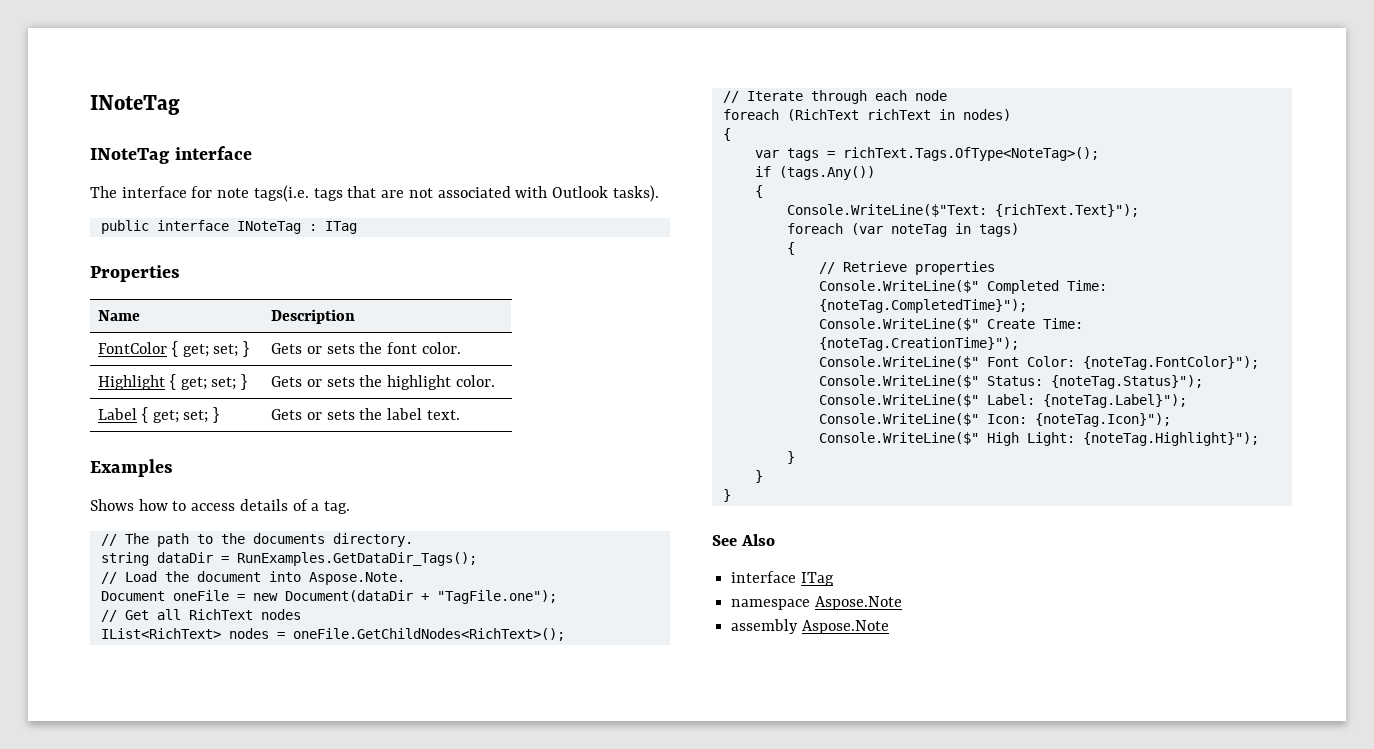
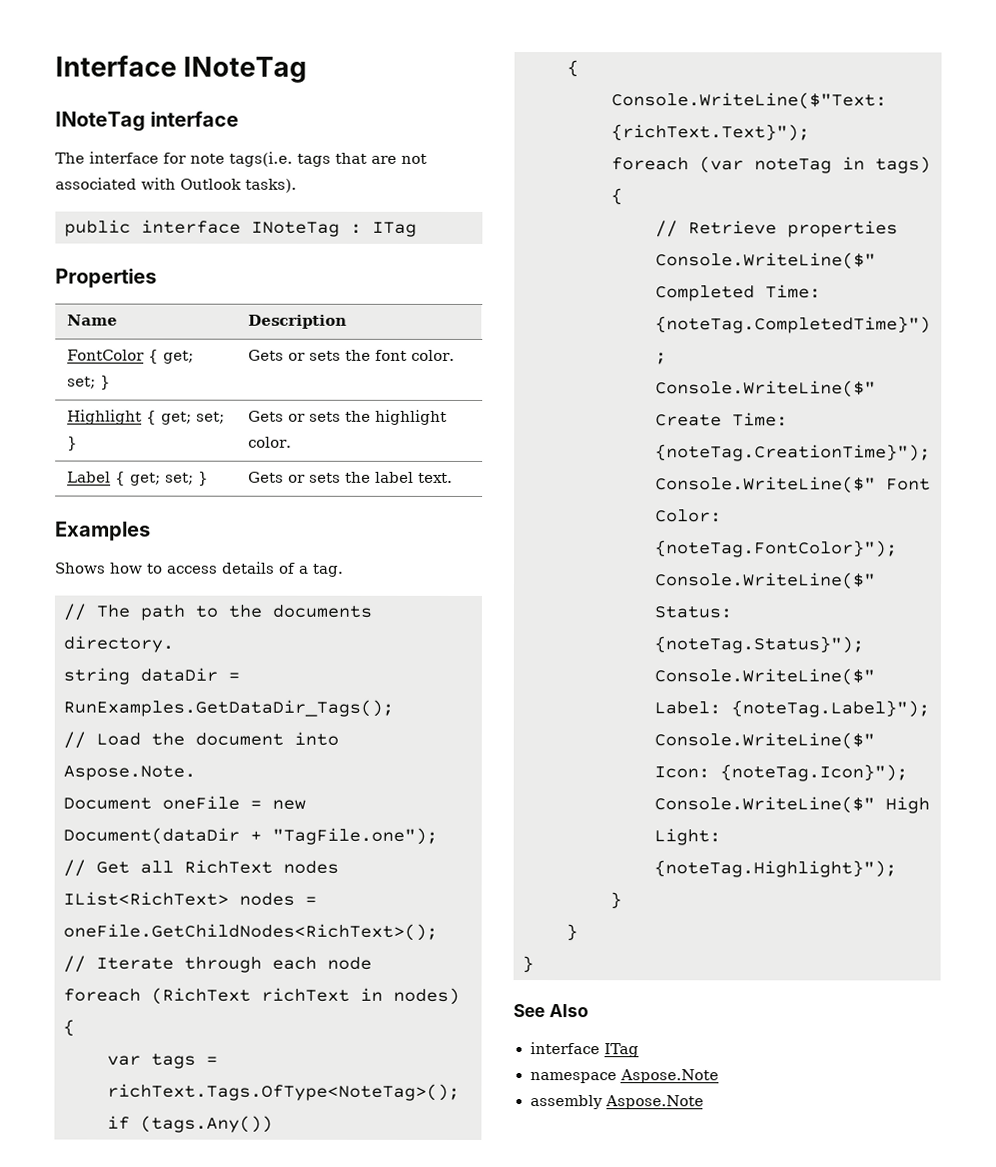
(90, 105) none -> [55,55,177,77] Interface

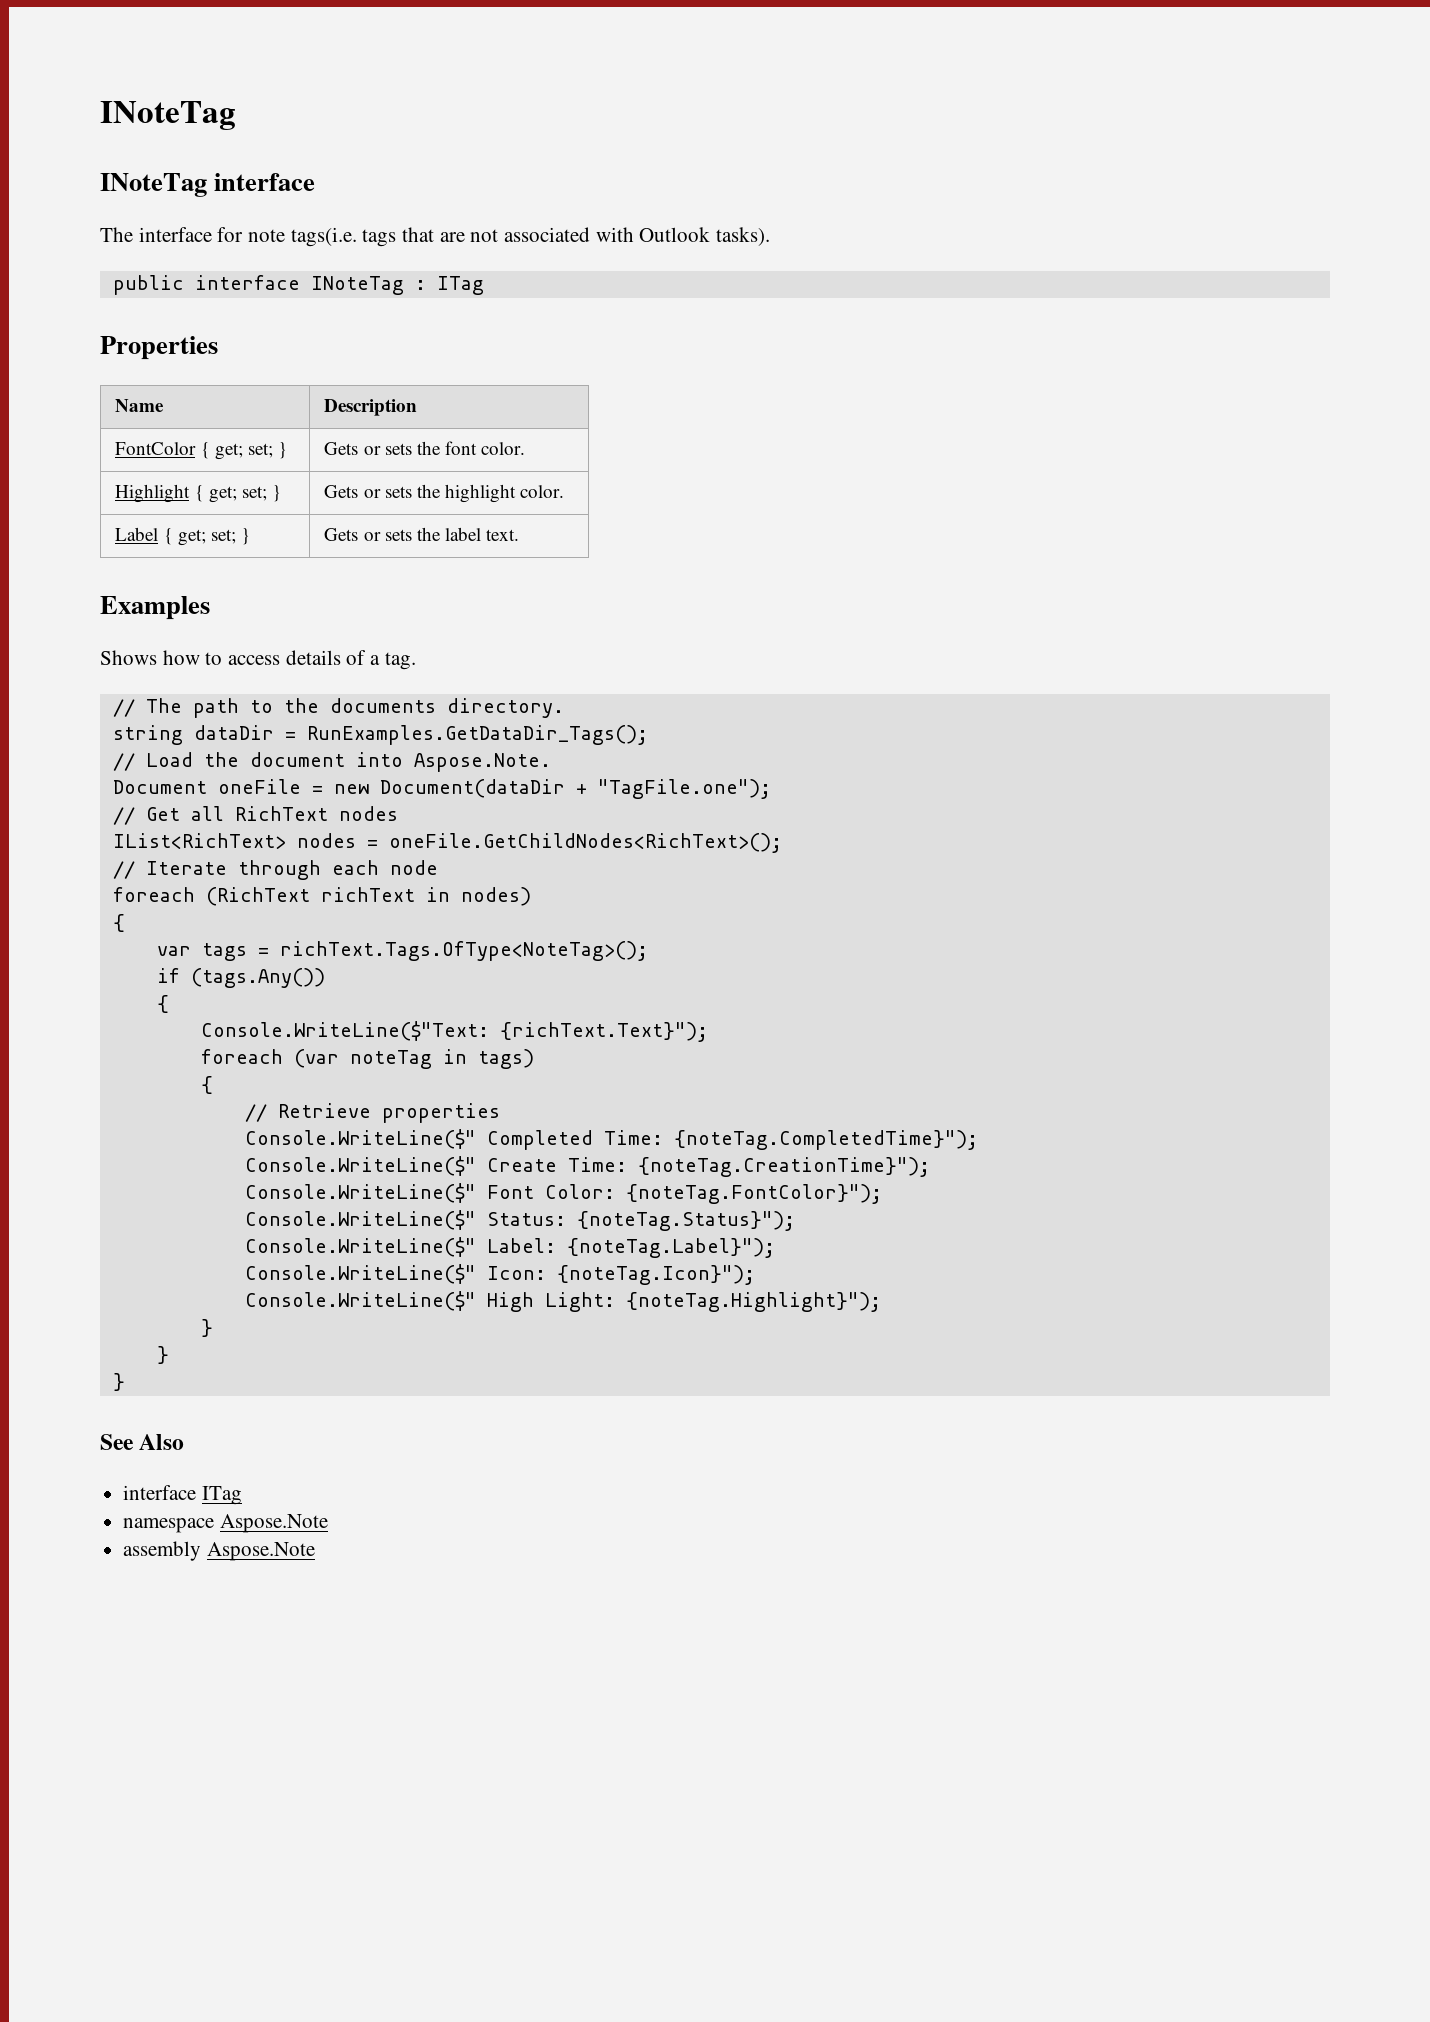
[55,55,177,77] Interface -> (100, 115) none

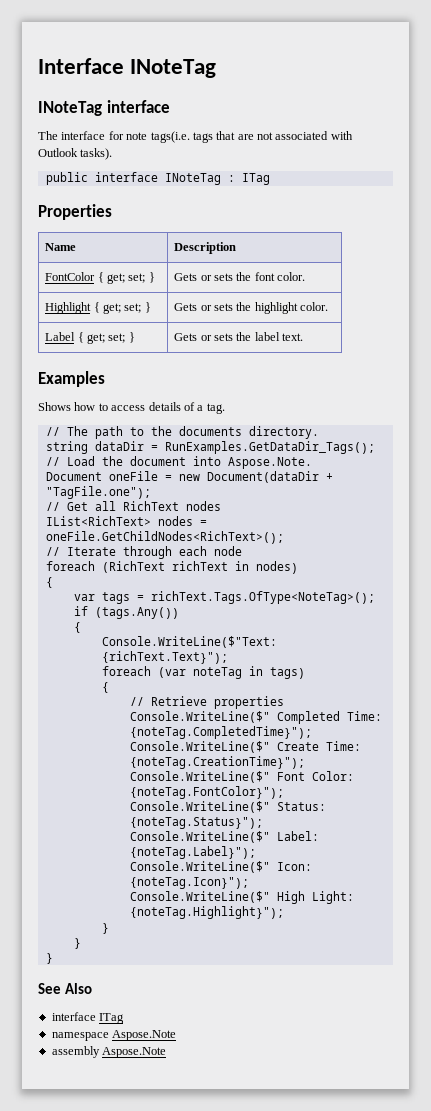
(100, 115) none -> [38,58,124,74] Interface

